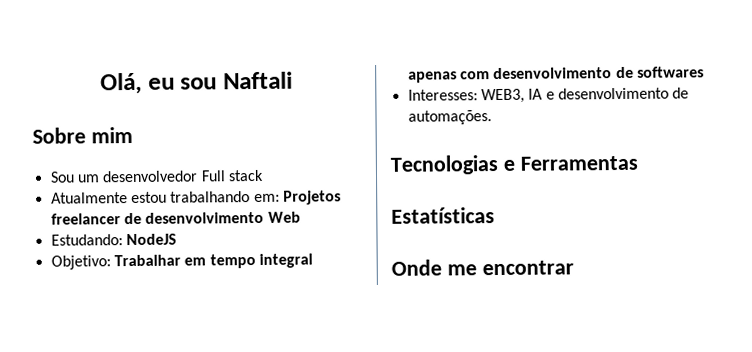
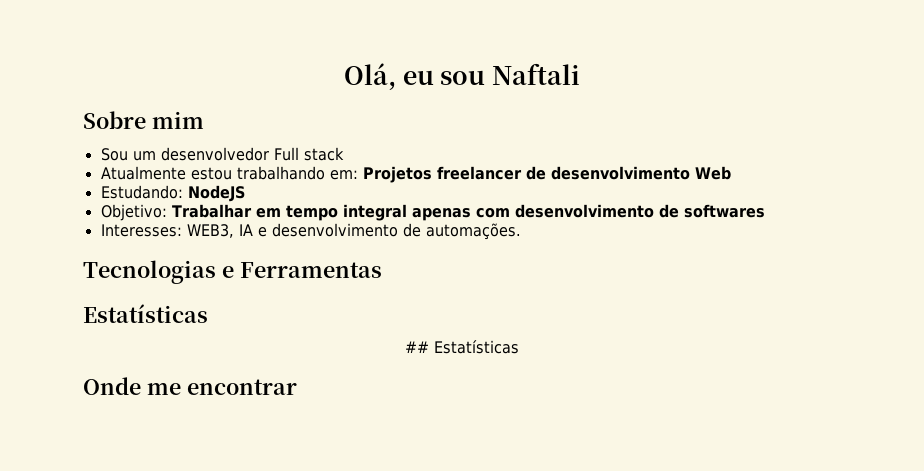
(495, 215) none -> [405,340,519,354] // ## Estatísticas

